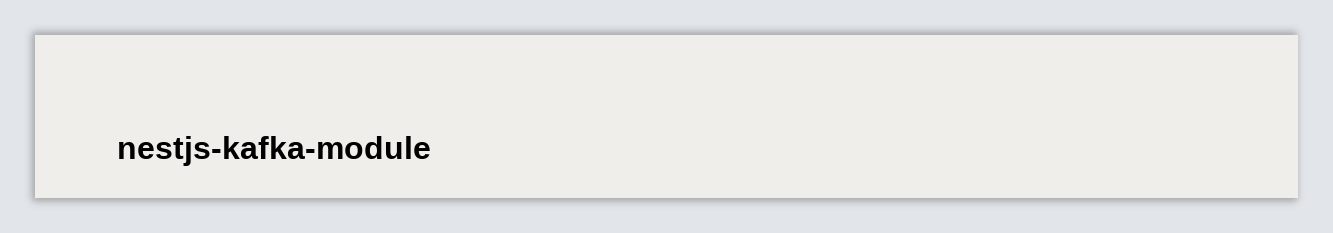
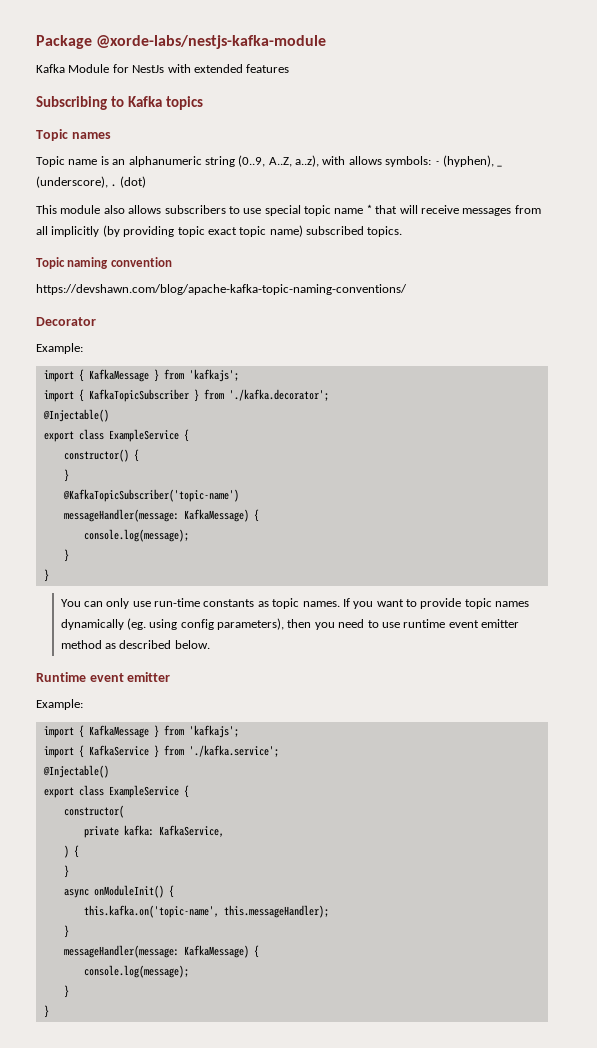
[117,136,431,166] nestjs-kafka-module -> [36,35,327,49] [36,64,290,73] [36,96,203,110] [36,129,111,141] [36,155,503,167] [36,176,146,188] [36,204,541,216] [36,225,403,237] [36,257,172,269] [36,284,407,295] [36,317,96,326] [36,343,83,354] [43,369,239,382] [43,389,329,402] [42,409,109,422] [43,429,189,442] [63,449,139,462] [63,469,69,482] [62,489,239,502] [63,509,259,522] [83,529,189,542] [63,549,69,562] [43,569,49,582] [60,598,530,609] [60,618,520,630] [60,640,210,649] [36,672,171,682] [36,699,83,710] [43,725,239,738] [43,745,279,758] [42,765,109,778] [43,785,189,798] [63,805,124,818] [83,825,224,838] [63,845,79,858] [63,865,69,878] [63,885,174,898] [83,905,329,918] [63,925,69,938] [63,945,259,958] [83,965,189,978] [63,985,69,998] [43,1005,49,1018] Package @xorde-labs/nestjs-kafka-module // Kafka Module for NestJs with extended features // Subscribing to Kafka topics // Topic names // Topic name is an alphanumeric string (0..9, A..Z, a..z), with allows symbols: - (hyphen), _ (underscore), . (dot) // This module also allows subscribers to use special topic name * that will receive messages from all implicitly (by providing topic exact topic name) subscribed topics. // Topic naming convention // https://devshawn.com/blog/apache-kafka-topic-naming-conventions/ // Decorator // Example: // import { KafkaMessage } from 'kafkajs'; // import { KafkaTopicSubscriber } from './kafka.decorator'; // @Injectable() // export class ExampleService { // constructor() { // } // @KafkaTopicSubscriber('topic-name') // messageHandler(message: KafkaMessage) { // console.log(message); // } // } // You can only use run-time constants as topic names. If you want to provide topic names dynamically (eg. using config parameters), then you need to use runtime event emitter method as described below. // Runtime event emitter // Example: // import { KafkaMessage } from 'kafkajs'; // import { KafkaService } from './kafka.service'; // @Injectable() // export class ExampleService { // constructor( // private kafka: KafkaService, // ) { // } // async onModuleInit() { // this.kafka.on('topic-name', this.messageHandler); // } // messageHandler(message: KafkaMessage) { // console.log(message); // } // }

